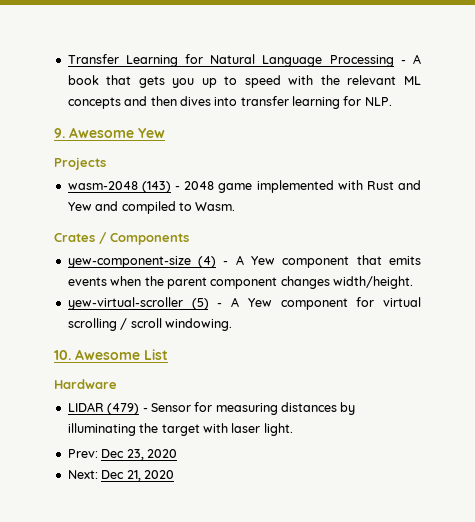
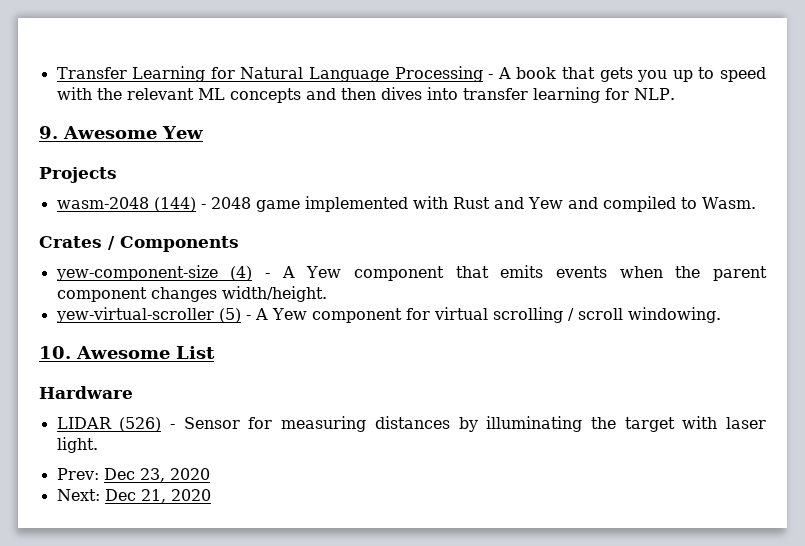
[141,181,171,193] (143) -> [153,197,196,212] (144)
[107,403,140,415] (479) -> [119,417,162,432] (526)

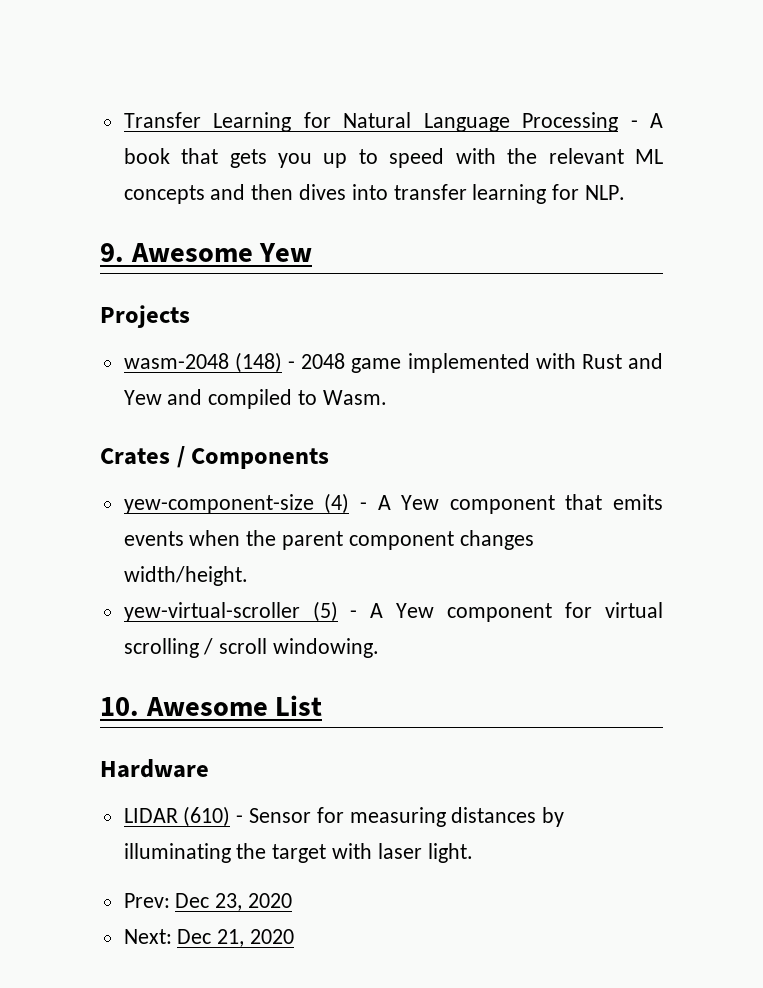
[153,197,196,212] (144) -> [234,352,282,373] (148)
[119,417,162,432] (526) -> [183,806,231,827] (610)

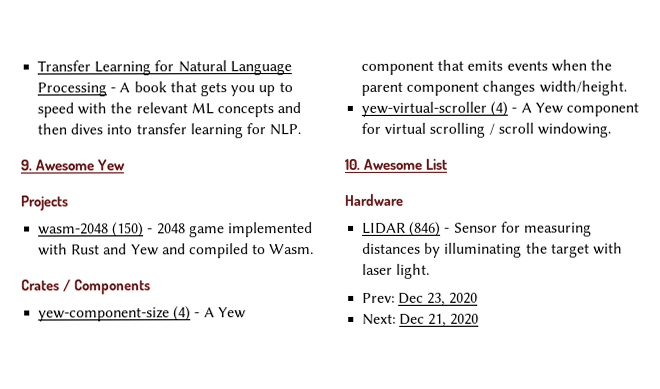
[234,352,282,373] (148) -> [112,222,145,238] (150)
[312,601,338,622] (5) -> [490,101,509,117] (4)
[183,806,231,827] (610) -> [409,221,442,237] (846)

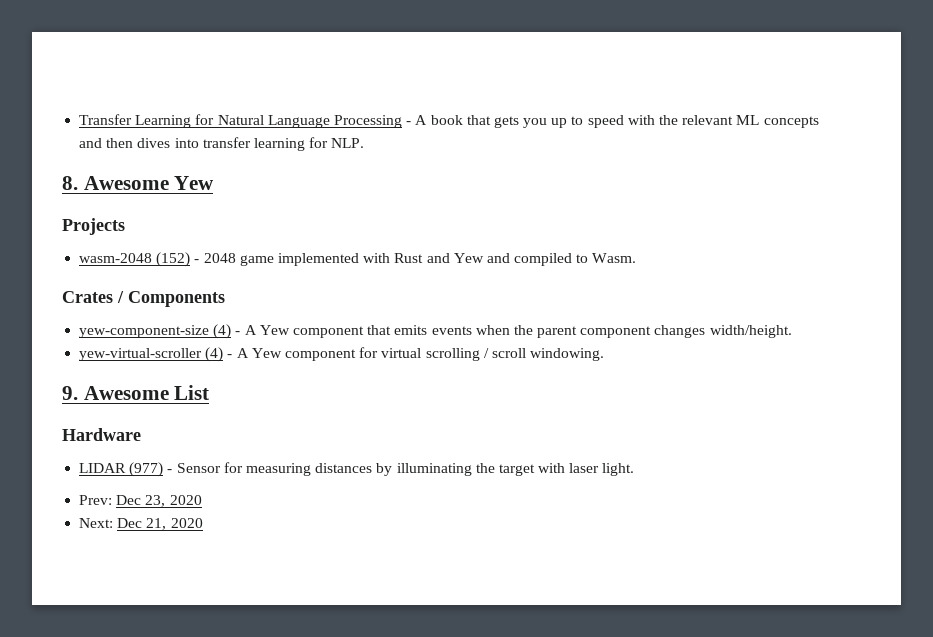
[20,159,32,171] 9. -> [62,176,78,190] 8.
[112,222,145,238] (150) -> [156,252,191,267] (152)
[344,158,360,170] 10. -> [62,386,78,400] 9.
[409,221,442,237] (846) -> [129,462,164,477] (977)

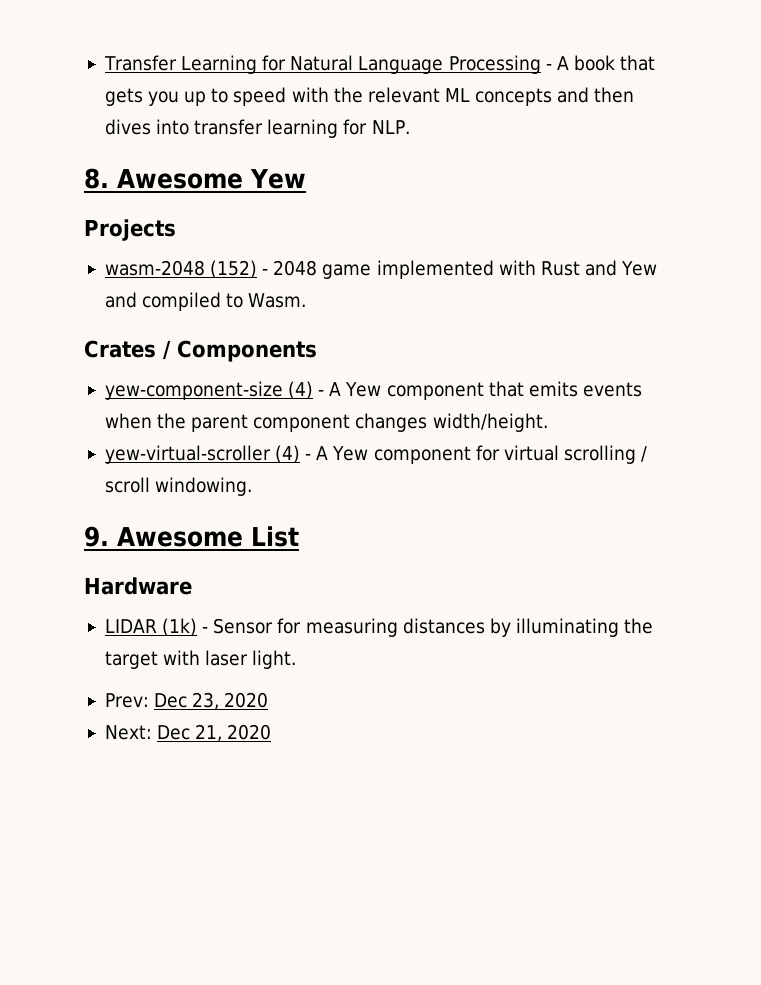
[129,462,164,477] (977) -> [162,618,198,636] (1k)

